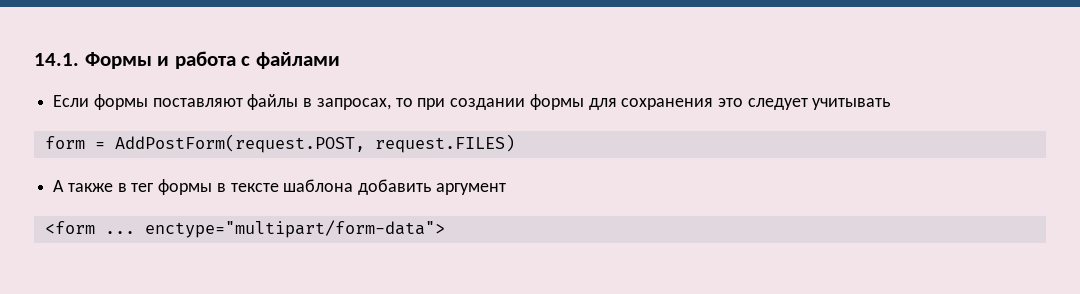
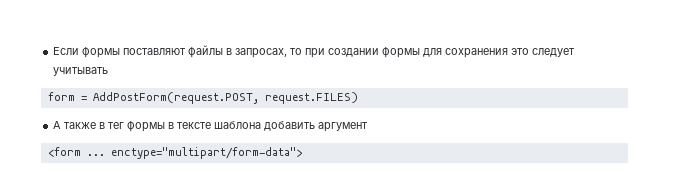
[34,51,340,69] 14.1. Формы и работа с файлами // -> (53, 51) none

